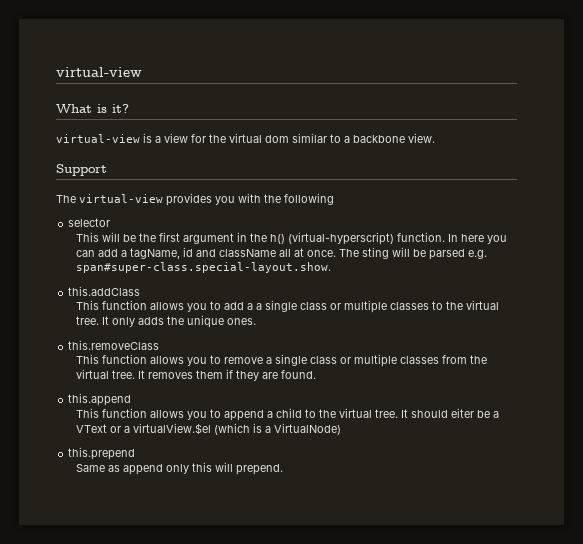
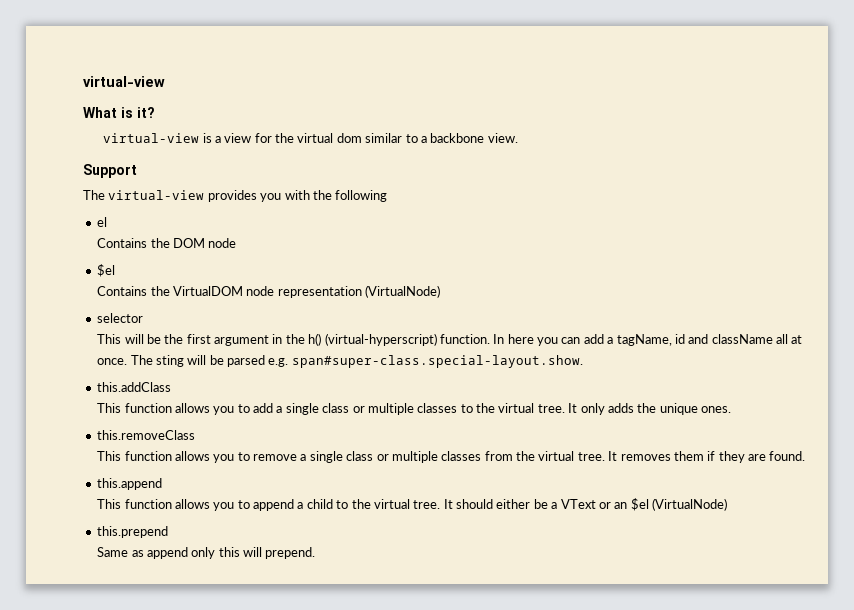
(334, 199) none -> [96,217,107,227] [97,238,237,248] [96,264,115,277] [97,285,441,298] // el // Contains the DOM node // $el // Contains the VirtualDOM node representation (VirtualNode)
[256,303,263,310] a -> (283, 409) none
[451,408,475,418] eiter -> [496,499,531,509] either
[124,423,342,435] a virtualView.$el (which is a VirtualNode) -> [614,498,728,511] an $el (VirtualNode)

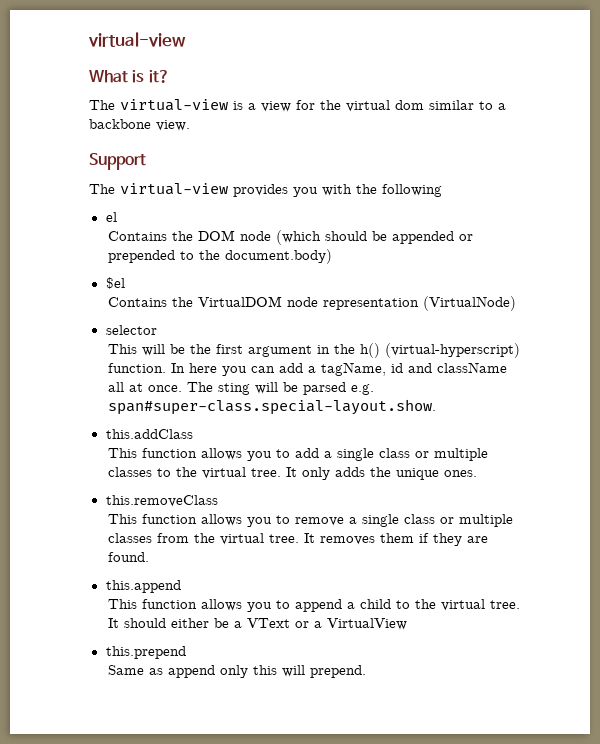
(155, 112) none -> [89,100,115,110] The
(237, 243) none -> [275,230,473,245] [107,249,332,264] (which should be appended or prepended to the document.body)
[614,498,728,511] an $el (VirtualNode) -> [313,618,407,630] a VirtualView

